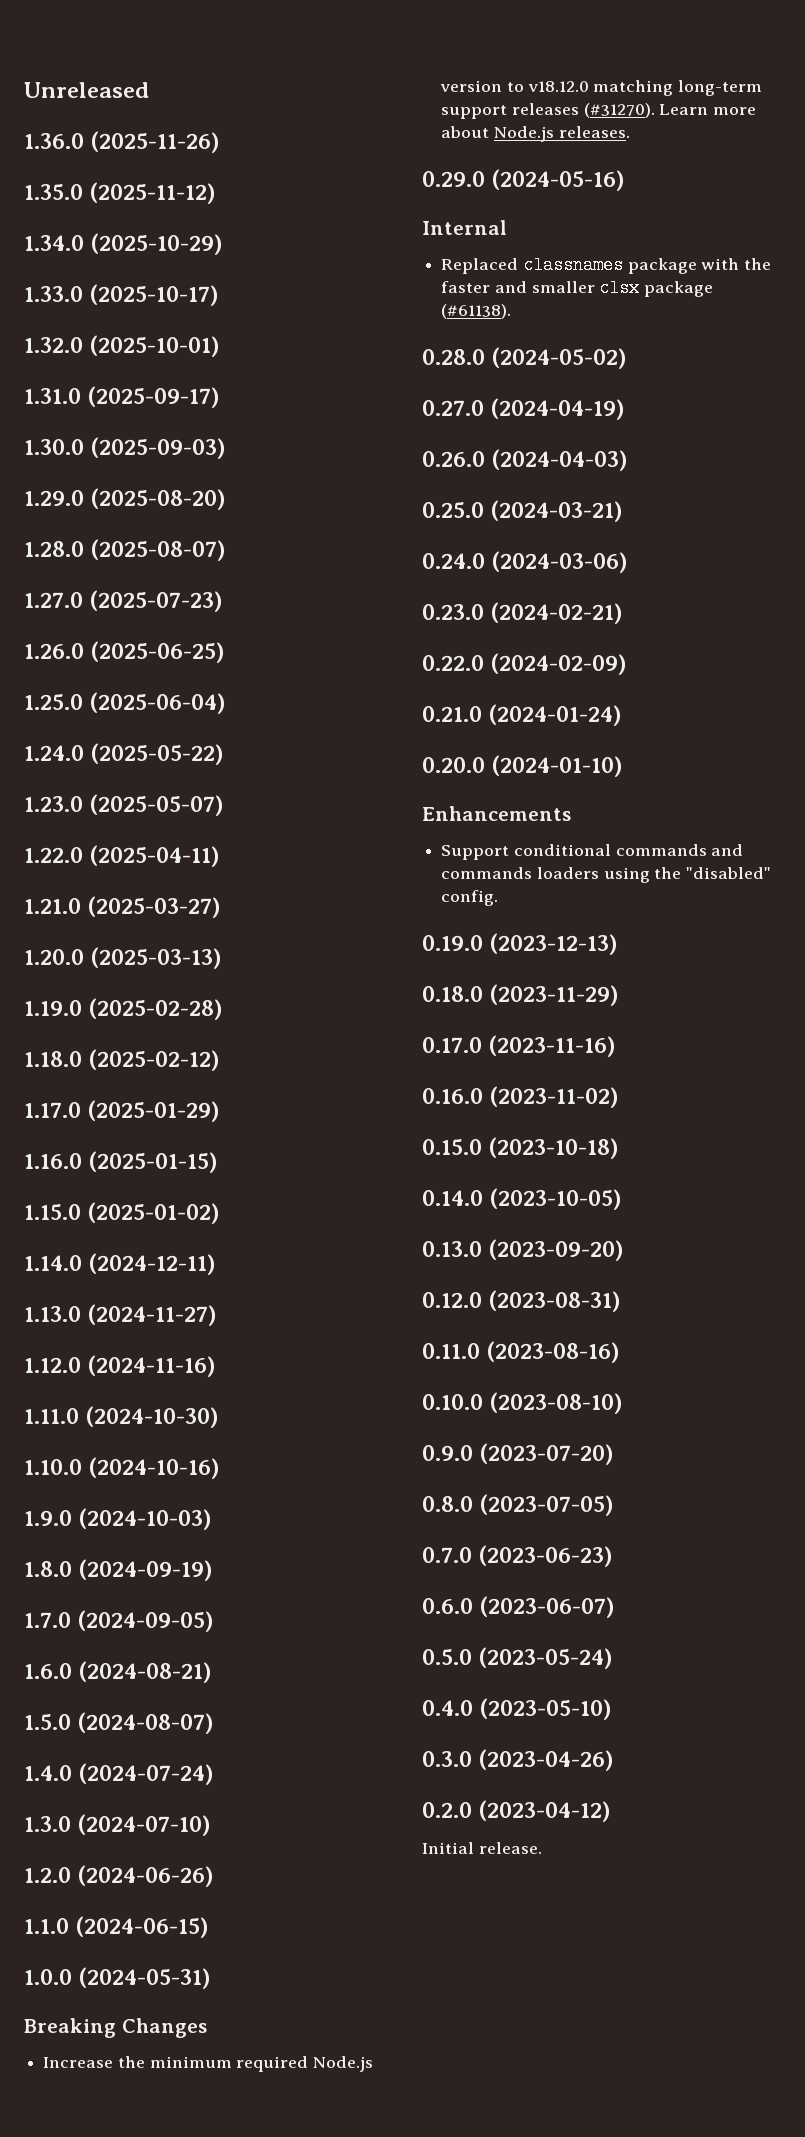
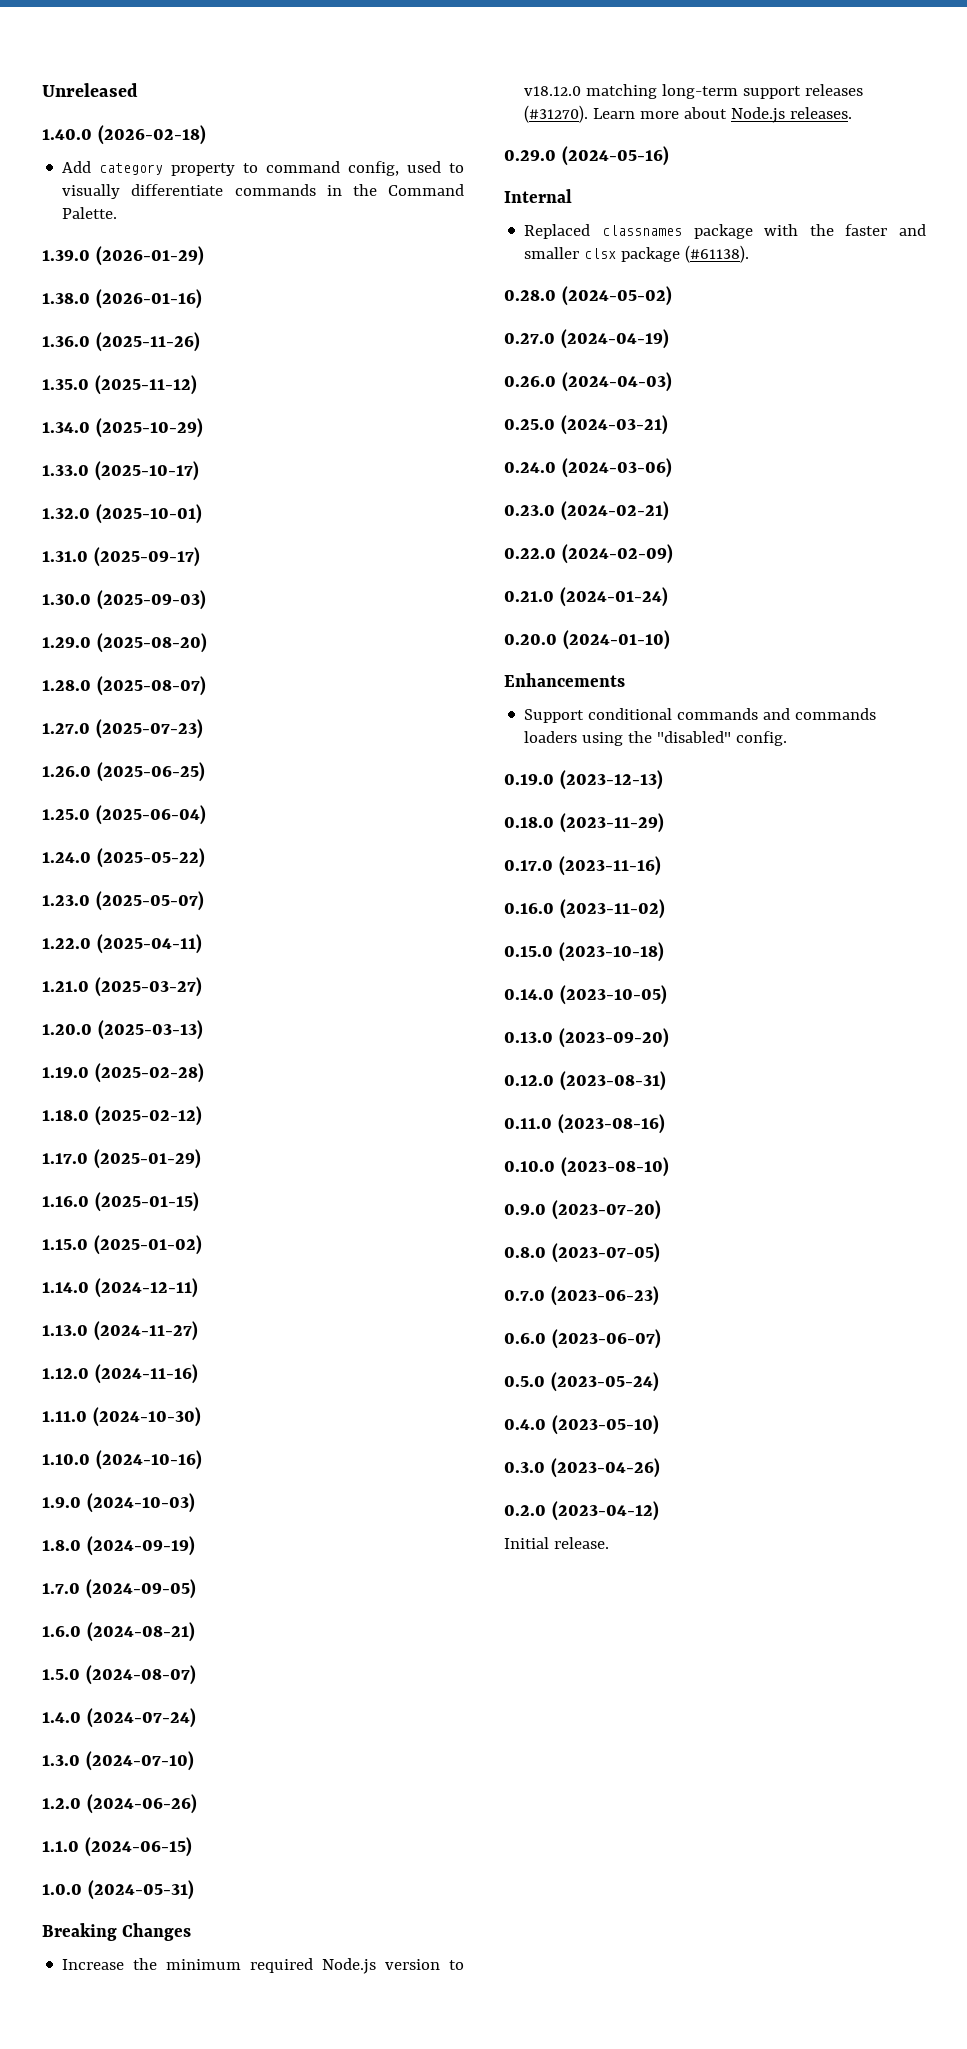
(149, 90) none -> [42,125,206,145] [62,161,464,176] [62,184,464,199] [62,207,118,219] [42,246,204,266] [42,289,202,309] // 1.40.0 (2026-02-18) // Add category property to command config, used to visually differentiate commands in the Command Palette. // 1.39.0 (2026-01-29) // 1.38.0 (2026-01-16)

